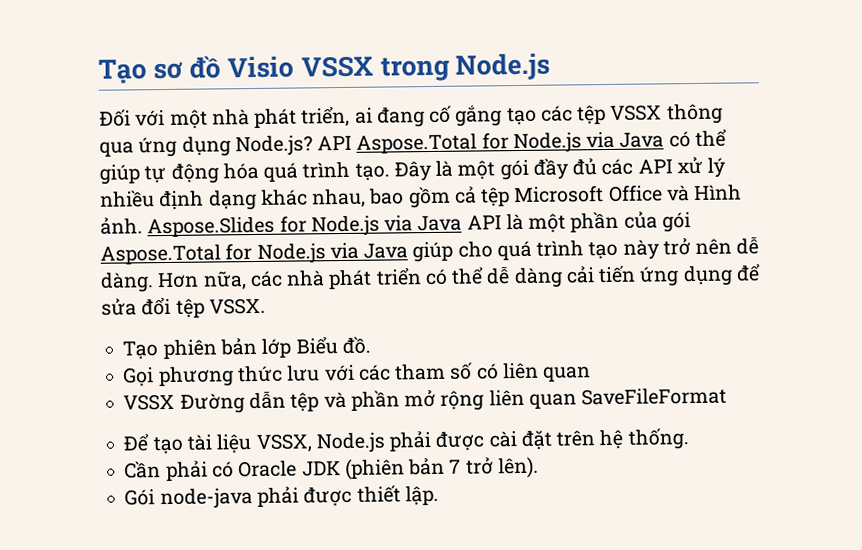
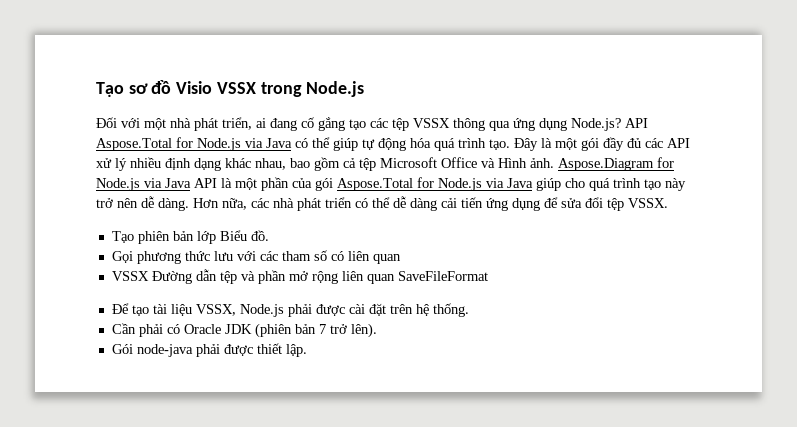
[147,216,276,238] Aspose.Slides -> [558,158,654,171] Aspose.Diagram

